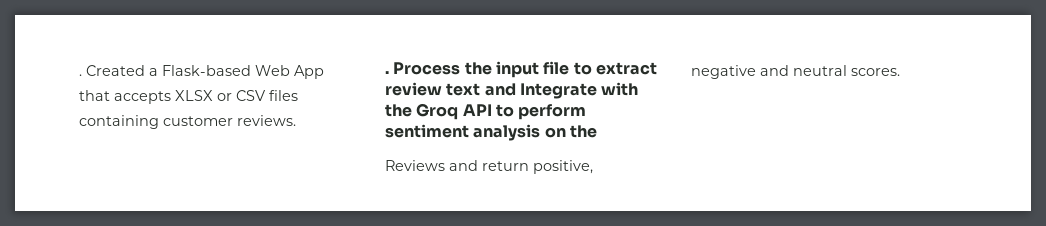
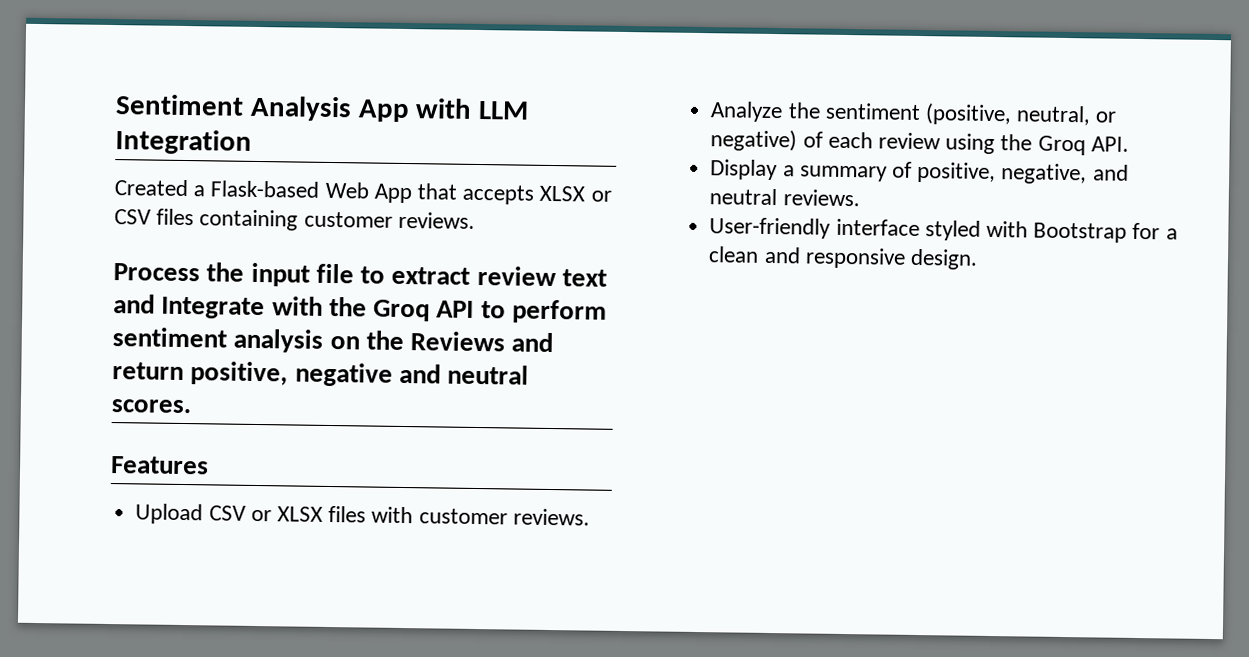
[79,74,82,76] . -> [115,94,530,123] [115,129,252,155] Sentiment Analysis App with LLM Integration //
[385,71,389,74] . -> (475, 220) none
(597, 131) // -> (404, 340) none
(900, 72) none -> [110,456,209,475] [135,503,590,526] [710,101,1117,126] [710,129,1129,156] [710,159,1129,185] [709,188,860,207] [709,217,1178,243] [708,246,978,270] // Features // Upload CSV or XLSX files with customer reviews. // Analyze the sentiment (positive, neutral, or negative) of each review using the Groq API. // Display a summary of positive, negative, and neutral reviews. // User-friendly interface styled with Bootstrap for a clean and responsive design.

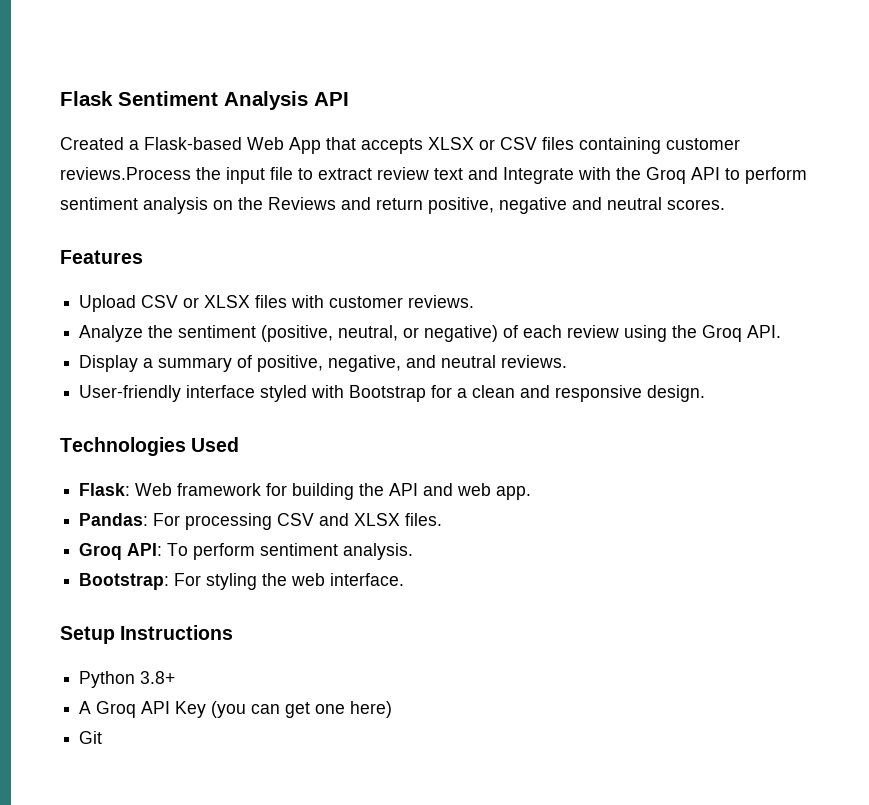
(115, 105) none -> [60,91,113,106] Flask
[357,98,530,123] [115,129,252,155] App with LLM Integration -> [314,92,349,106] API
[397,211,475,229] [113,263,200,282] reviews. // Process -> [60,167,191,180] reviews.Process
(978, 259) none -> [60,437,240,456] [79,483,532,500] [79,513,443,530] [79,543,414,560] [79,573,405,590] [60,625,234,644] [79,671,176,688] [79,701,393,718] [79,731,103,744] // Technologies Used // Flask: Web framework for building the API and web app. // Pandas: For processing CSV and XLSX files. // Groq API: To perform sentiment analysis. // Bootstrap: For styling the web interface. // Setup Instructions // Python 3.8+ // A Groq API Key (you can get one here) // Git

